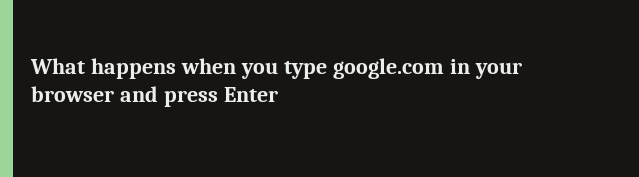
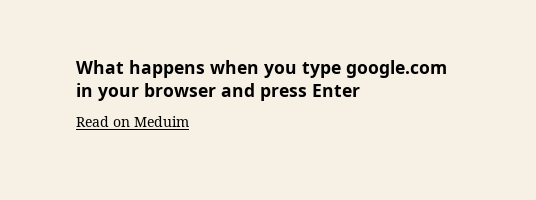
(278, 94) none -> [76,116,189,127] // Read on Meduim

